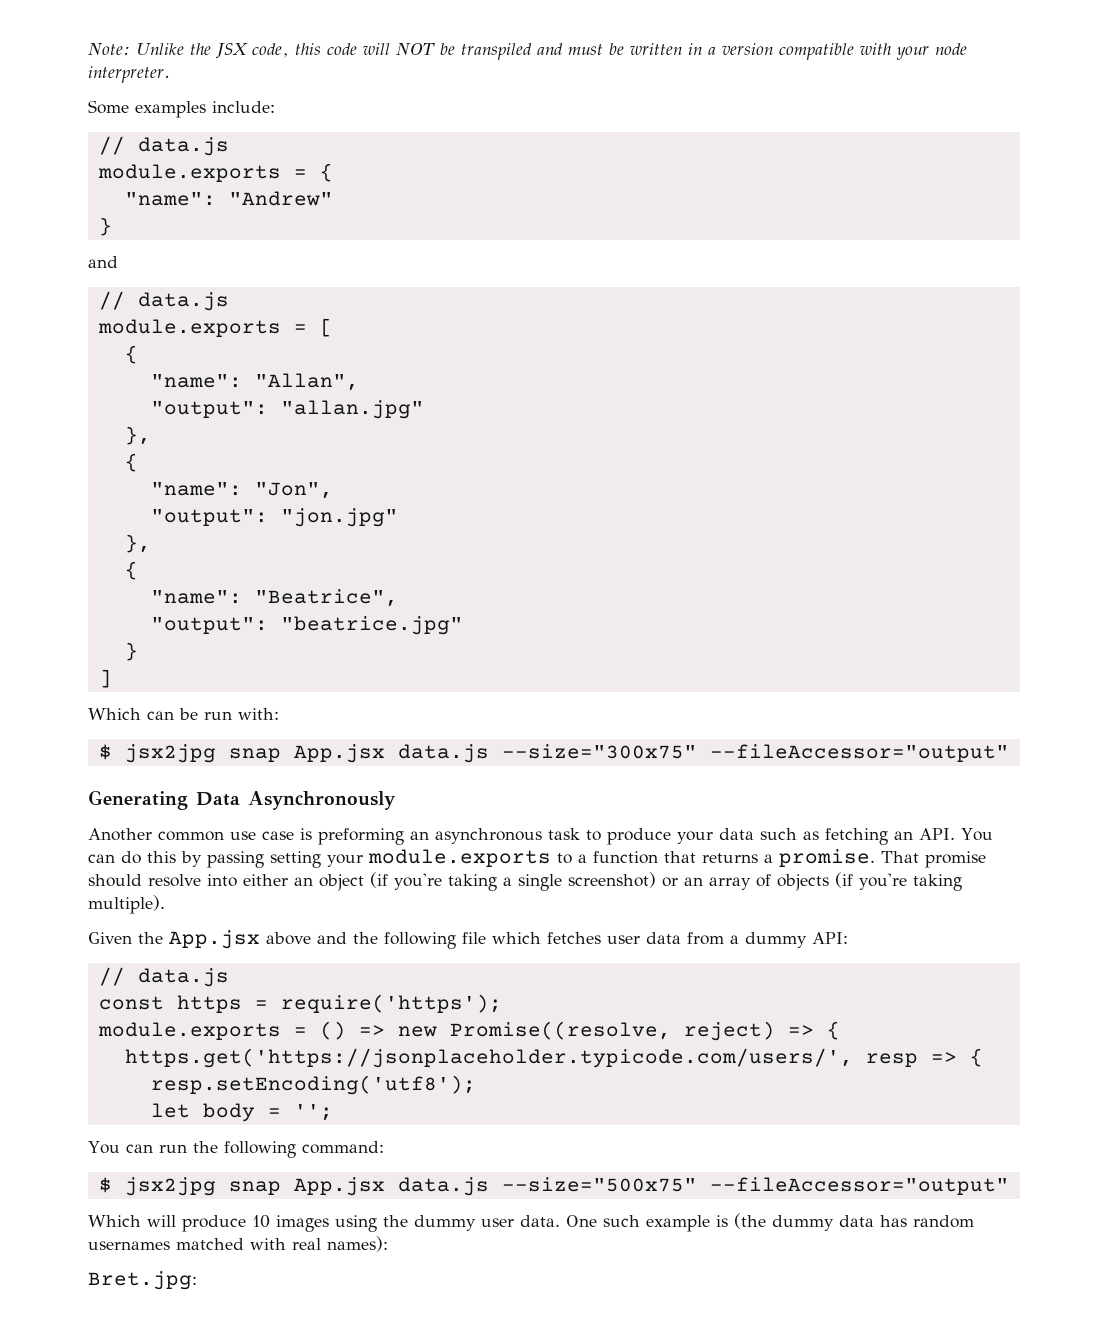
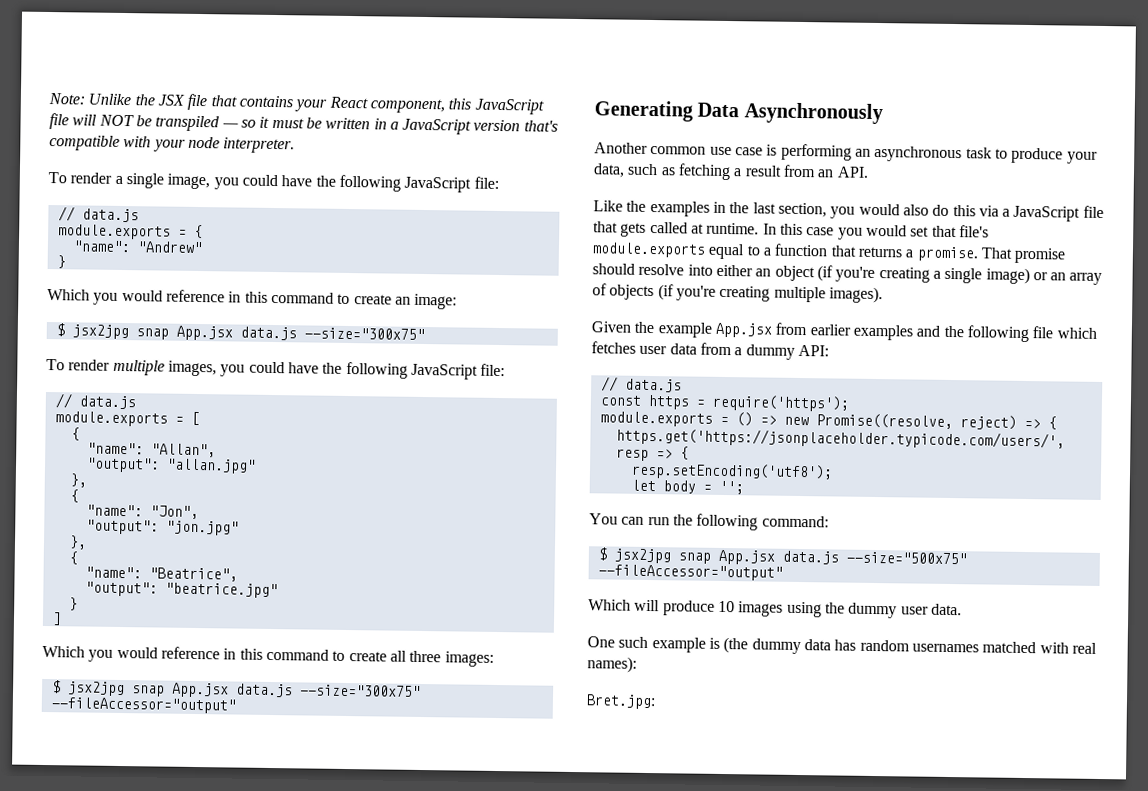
[252,43,357,58] code, this code -> [187,93,544,115] [49,113,69,130] file that contains your React component, this JavaScript file
[537,43,563,55] and -> [221,116,270,128] — so it
[722,43,773,55] version -> [402,118,558,135] JavaScript version that's
[88,100,275,118] Some examples include: -> [48,172,499,193] To render a single image, you could have the following JavaScript file:
[88,256,118,268] and -> [47,289,458,310] [55,323,425,341] [46,358,506,380] Which you would reference in this command to create an image: // $ jsx2jpg snap App.jsx data.js --size="300x75" // To render multiple images, you could have the following JavaScript file:
[147,708,279,720] can be run with: -> [88,646,494,667] you would reference in this command to create all three images:
[318,828,404,845] preforming -> [780,143,852,161] performing
[719,828,754,840] data -> [593,163,625,178] data,
(888, 836) none -> [733,164,816,178] a result from
[961,828,993,841] [88,849,551,868] You can do this by passing setting your module.exports -> [593,200,1104,222] [593,221,989,240] [592,242,746,260] // Like the examples in the last section, you would also do this via a JavaScript file that gets called at runtime. In this case you would set that file's module.exports equal
[448,872,656,891] taking a single screenshot) -> [878,267,1030,285] creating a single image)
[913,874,962,891] [88,895,165,914] taking multiple). -> [719,285,883,304] creating multiple images).
[169,930,311,949] App.jsx above -> [657,322,913,341] example App.jsx from earlier examples
(560, 1221) none -> (962, 609) //

